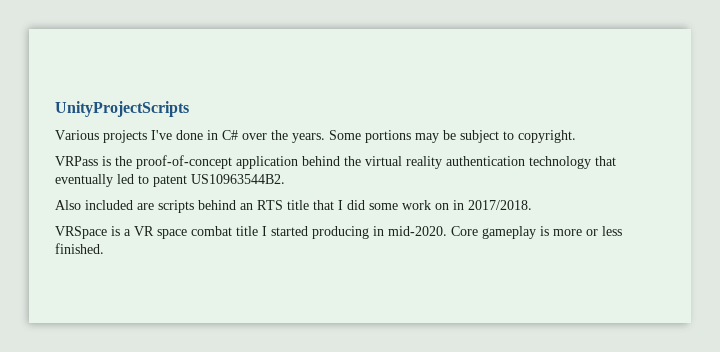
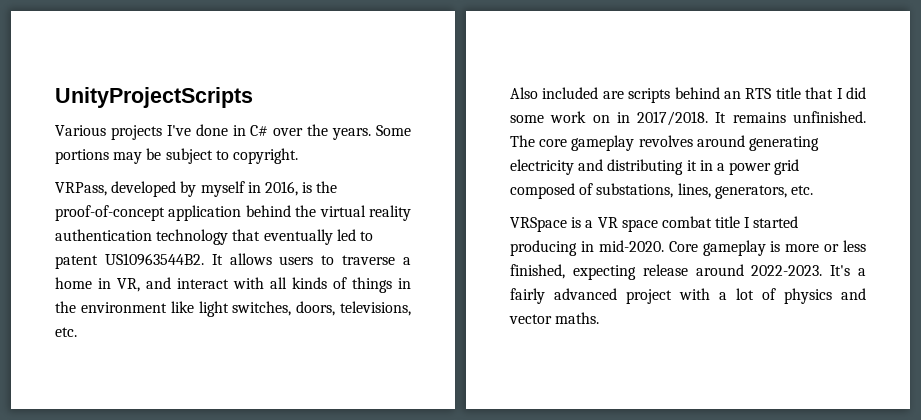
[55,156,98,166] VRPass -> [55,181,298,197] VRPass, developed by myself in 2016,
(285, 179) none -> [211,253,411,265] [55,277,411,293] [55,301,411,317] [55,327,77,337] It allows users to traverse a home in VR, and interact with all kinds of things in the environment like light switches, doors, televisions, etc.
(532, 205) none -> [715,111,866,123] [510,135,819,151] [510,159,800,175] [510,183,813,199] It remains unfinished. The core gameplay revolves around generating electricity and distributing it in a power grid composed of substations, lines, generators, etc.
[55,243,104,254] finished. -> [510,264,866,280] [510,288,866,304] [509,312,600,324] finished, expecting release around 2022-2023. It's a fairly advanced project with a lot of physics and vector maths.

